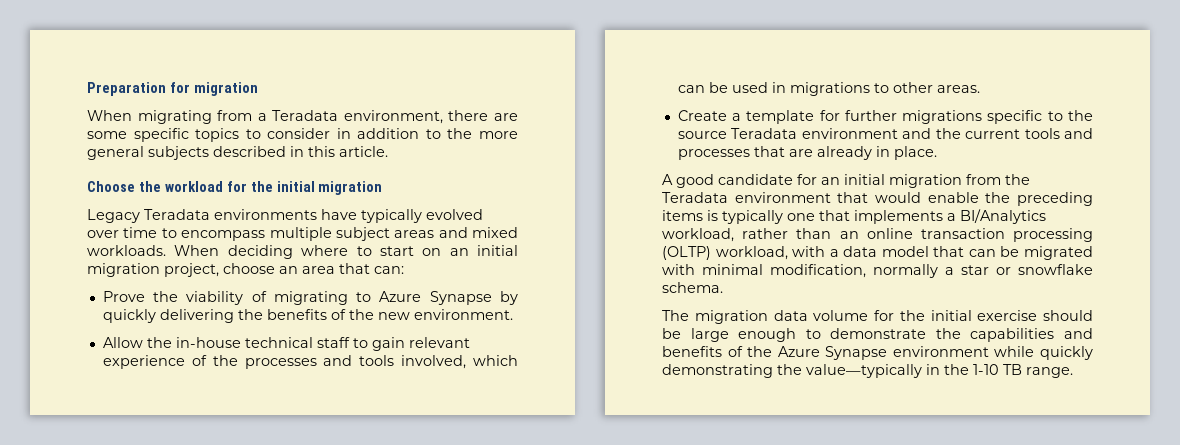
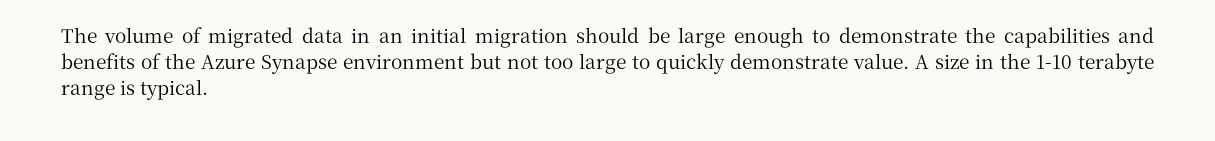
[87,82,258,96] [87,110,518,124] [87,128,518,142] [87,146,388,160] [87,181,383,195] [87,209,483,223] [87,227,518,241] [87,245,518,259] [87,263,404,277] [102,291,519,305] [102,309,513,323] [102,337,470,351] [102,355,518,369] [677,82,980,96] [677,110,1093,124] [677,128,1093,139] [677,146,937,160] [662,174,1030,188] [662,192,1093,206] [662,209,1046,224] [662,228,1093,242] [662,246,1093,260] [662,264,1093,278] [662,282,723,293] [662,310,1038,324] Preparation for migration // When migrating from a Teradata environment, there are some specific topics to consider in addition to the more general subjects described in this article. // Choose the workload for the initial migration // Legacy Teradata environments have typically evolved over time to encompass multiple subject areas and mixed workloads. When deciding where to start on an initial migration project, choose an area that can: // Prove the viability of migrating to Azure Synapse by quickly delivering the benefits of the new environment. // Allow the in-house technical staff to gain relevant experience of the processes and tools involved, which can be used in migrations to other areas. // Create a template for further migrations specific to the source Teradata environment and the current tools and processes that are already in place. // A good candidate for an initial migration from the Teradata environment that would enable the preceding items is typically one that implements a BI/Analytics workload, rather than an online transaction processing (OLTP) workload, with a data model that can be migrated with minimal modification, normally a star or snowflake schema. // The migration data volume for the initial exercise -> [61,27,568,48] The volume of migrated data in an initial migration
[994,346,1093,360] [662,364,1073,378] while quickly demonstrating the value—typically in the 1-10 TB range. -> [470,53,1154,74] [61,79,209,100] but not too large to quickly demonstrate value. A size in the 1-10 terabyte range is typical.

